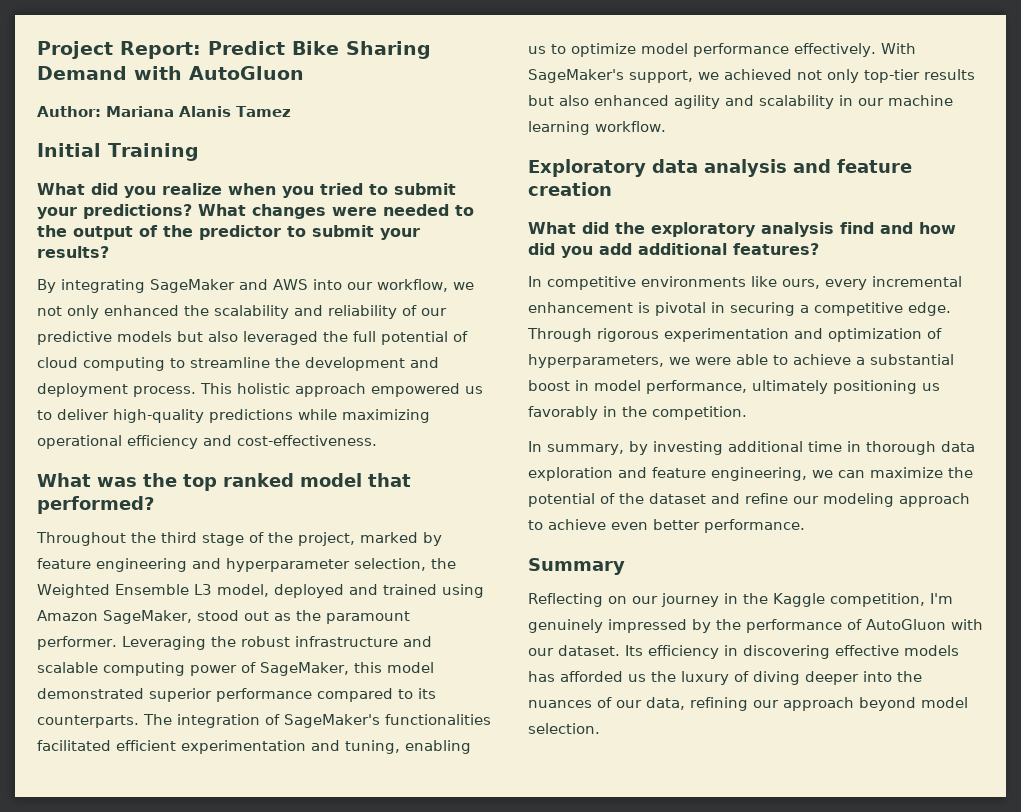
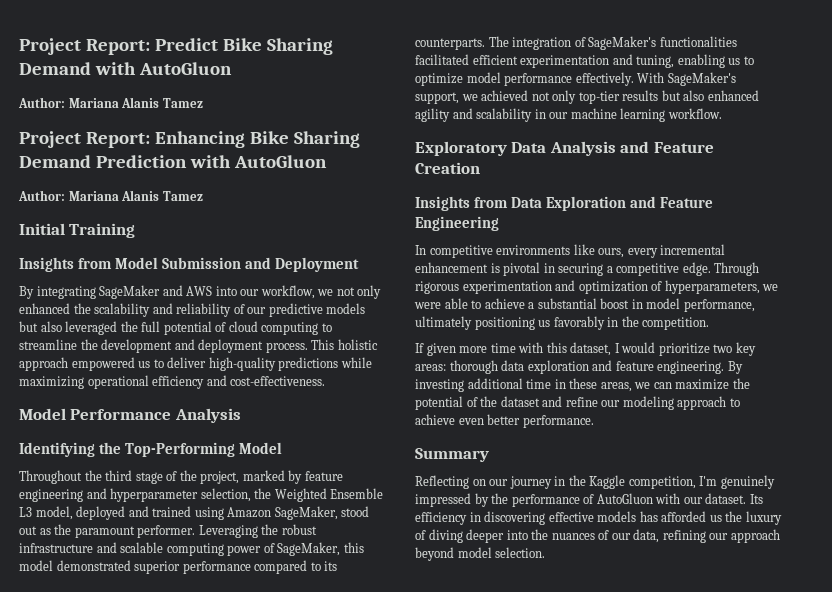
[37,143,199,161] [37,183,456,198] [37,204,474,219] [37,225,420,240] [37,246,109,258] Initial Training // What did you realize when you tried to submit your predictions? What changes were needed to the output of the predictor to submit your results? -> [19,131,360,148] [19,155,327,168] [18,190,203,201] [19,223,136,238] [19,257,359,272] Project Report: Enhancing Bike Sharing Demand Prediction with AutoGluon // Author: Mariana Alanis Tamez // Initial Training // Insights from Model Submission and Deployment
[37,473,411,491] [37,496,154,514] What was the top ranked model that performed? -> [19,408,241,423] [19,442,282,457] Model Performance Analysis // Identifying the Top-Performing Model
[652,159,912,177] [528,182,612,196] [528,222,956,237] [528,243,819,258] data analysis and feature creation // What did the exploratory analysis find and how did you add additional features? -> [511,141,714,156] [415,162,480,174] [415,196,713,211] [415,216,499,231] Data Analysis and Feature Creation // Insights from Data Exploration and Feature Engineering
[528,441,861,455] In summary, by investing additional time in -> [415,342,756,356] [415,364,446,371] If given more time with this dataset, I would prioritize two key areas:
[711,467,807,481] engineering, -> [657,361,743,374] [415,378,632,392] engineering. By investing additional time in these areas,

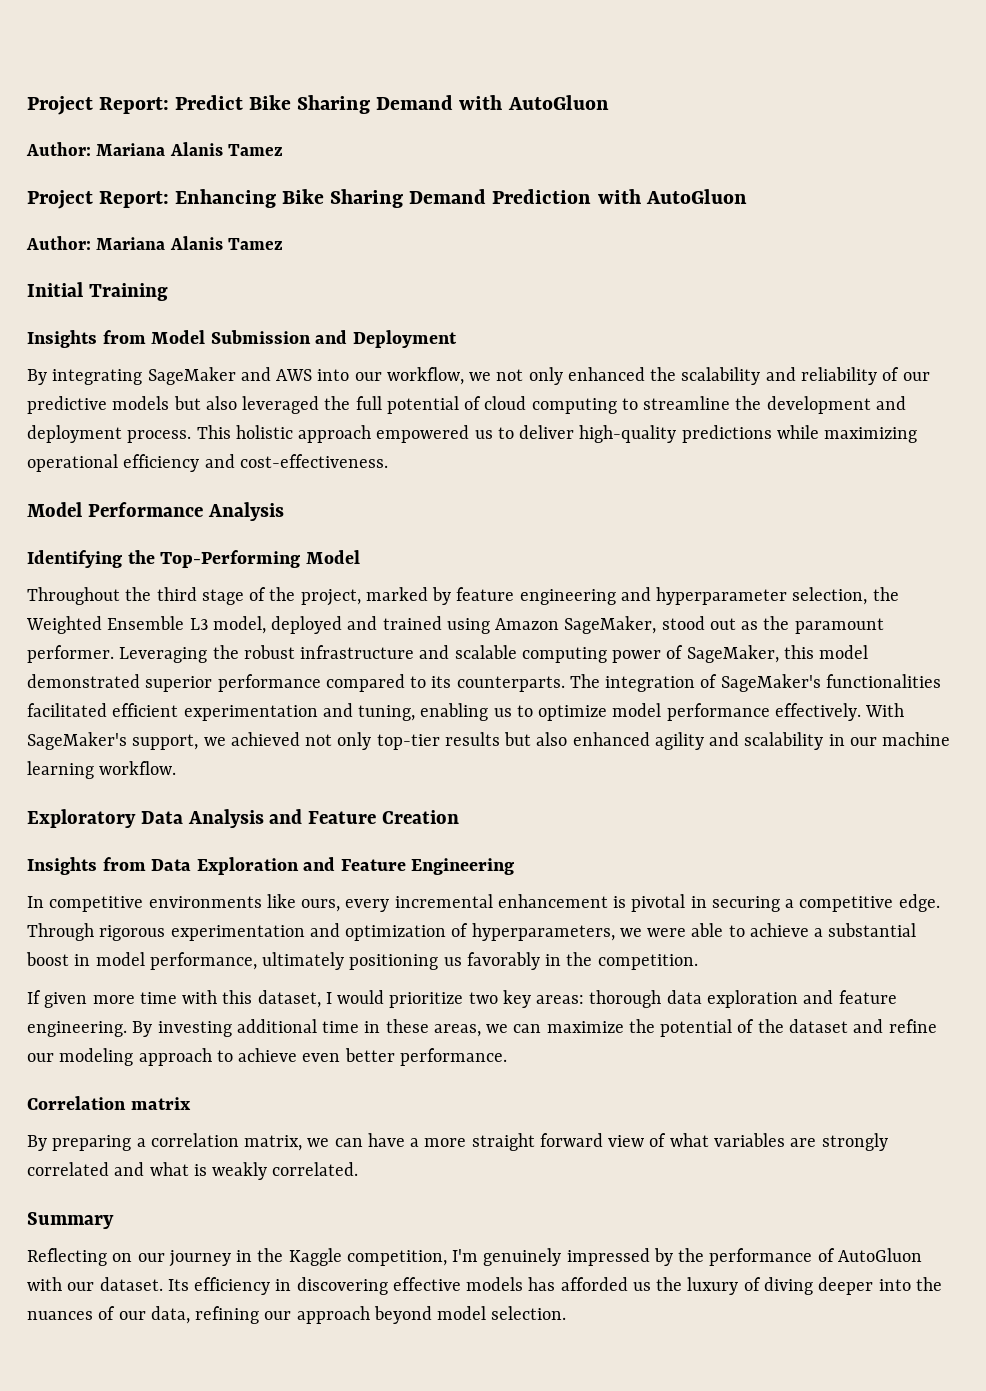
(594, 421) none -> [27,1096,191,1110] [27,1133,888,1151] [27,1162,359,1180] // Correlation matrix // By preparing a correlation matrix, we can have a more straight forward view of what variables are strongly correlated and what is weakly correlated.

